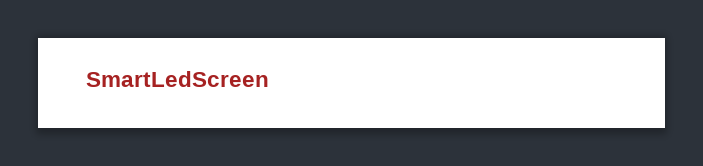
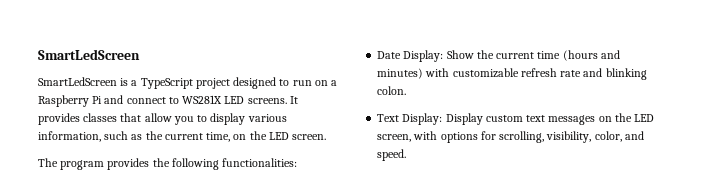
[86,71,269,87] SmartLedScreen -> [38,49,140,60] [38,77,338,89] [38,95,298,107] [38,113,287,125] [38,131,327,142] [38,158,298,170] [377,50,620,62] [377,68,647,80] [377,86,407,95] [377,113,655,125] [377,131,644,143] [377,149,407,161] SmartLedScreen // SmartLedScreen is a TypeScript project designed to run on a Raspberry Pi and connect to WS281X LED screens. It provides classes that allow you to display various information, such as the current time, on the LED screen. // The program provides the following functionalities: // Date Display: Show the current time (hours and minutes) with customizable refresh rate and blinking colon. // Text Display: Display custom text messages on the LED screen, with options for scrolling, visibility, color, and speed.

